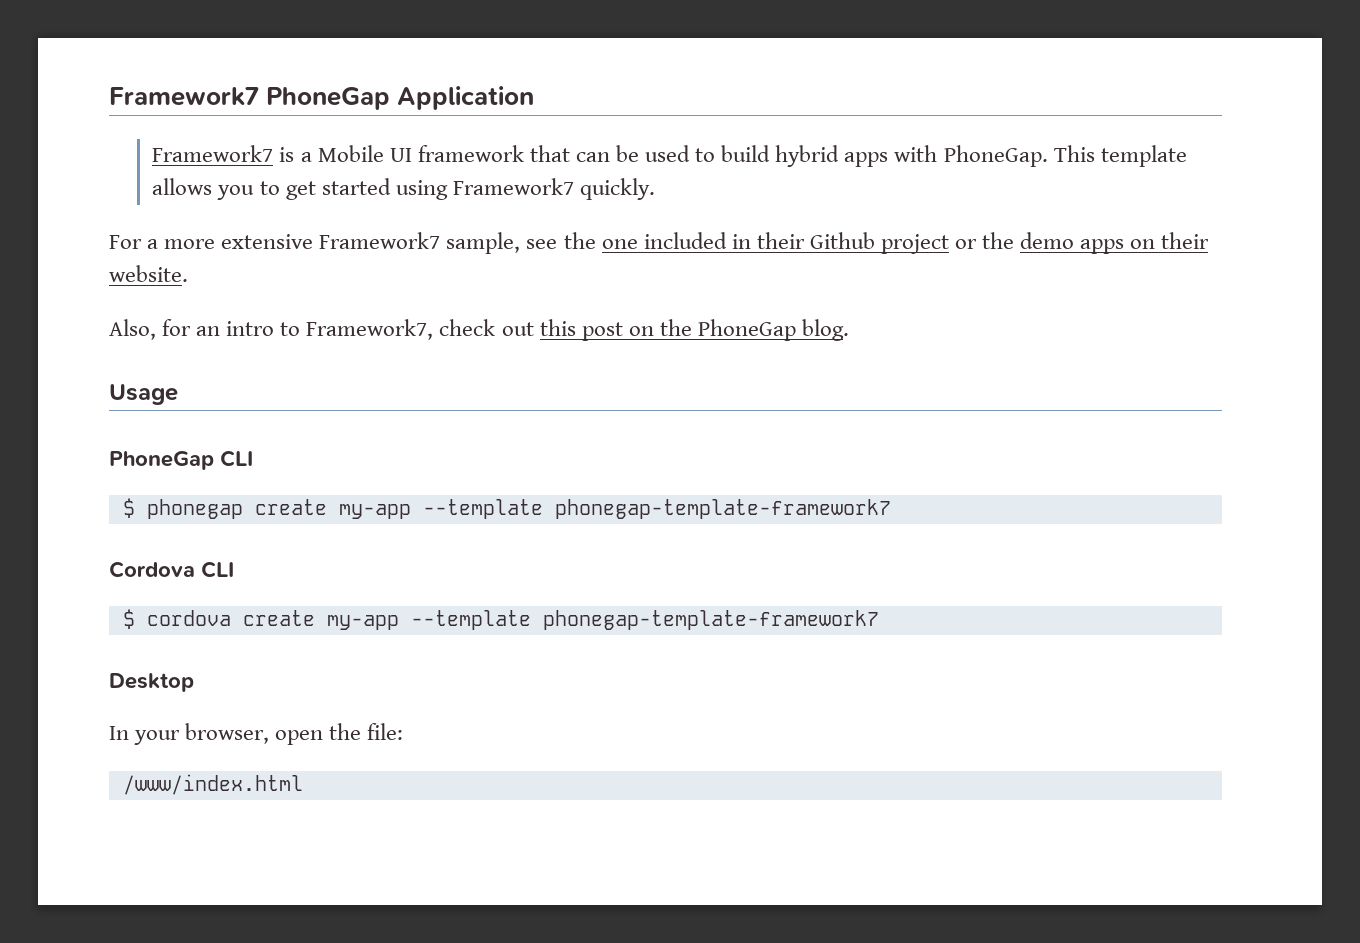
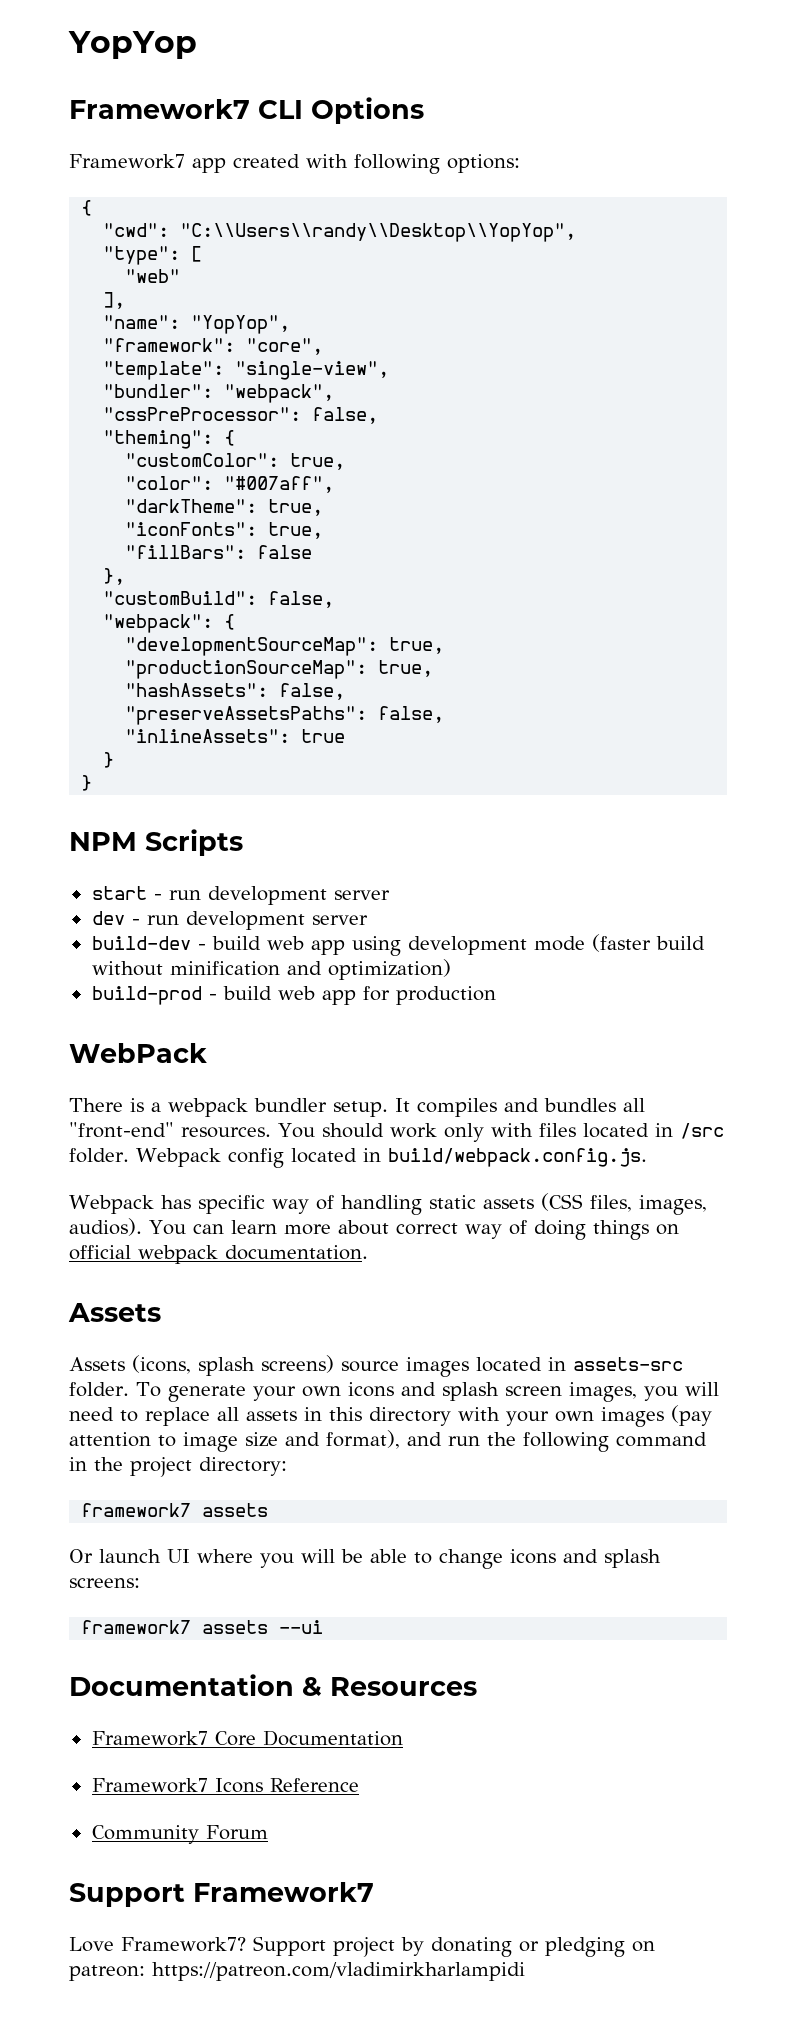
[109,86,535,110] [152,145,1187,167] [152,178,655,200] [109,232,1210,254] [109,265,188,282] [109,319,849,341] [109,384,178,405] [109,450,253,470] [122,498,891,519] [109,561,234,578] [122,609,879,630] [109,673,194,692] [109,723,404,745] [122,774,303,795] Framework7 PhoneGap Application // Framework7 is a Mobile UI framework that can be used to build hybrid apps with PhoneGap. This template allows you to get started using Framework7 quickly. // For a more extensive Framework7 sample, see the one included in their Github project or the demo apps on their website. // Also, for an intro to Framework7, check out this post on the PhoneGap blog. // Usage // PhoneGap CLI // $ phonegap create my-app --template phonegap-template-framework7 // Cordova CLI // $ cordova create my-app --template phonegap-template-framework7 // Desktop // In your browser, open the file: // /www/index.html -> [68,31,197,59] [69,97,424,124] [69,154,520,174] [81,200,93,216] [103,223,577,242] [103,246,203,265] [125,269,181,283] [103,292,126,309] [103,315,291,334] [103,338,324,355] [103,361,390,380] [103,384,335,403] [103,407,379,424] [103,430,236,449] [125,453,346,470] [125,476,335,493] [125,499,324,516] [125,522,324,539] [125,545,313,559] [103,568,126,585] [103,591,335,608] [103,614,236,633] [125,637,445,656] [125,660,434,679] [125,683,346,700] [125,706,445,725] [125,729,346,743] [103,752,115,768] [81,775,93,791] [69,829,243,856] [91,886,390,905] [91,911,368,930] [91,934,705,956] [91,959,451,980] [91,986,496,1005] [69,1043,207,1063] [69,1098,645,1117] [69,1122,724,1142] [69,1148,647,1168] [69,1193,707,1215] [69,1218,679,1240] [69,1245,368,1264] [68,1303,161,1322] [69,1355,683,1377] [69,1382,719,1402] [69,1405,712,1427] [69,1430,707,1452] [69,1457,287,1477] [81,1503,269,1517] [69,1549,661,1569] [69,1578,140,1588] [81,1620,324,1634] [69,1674,477,1696] [91,1730,403,1746] [91,1778,359,1793] [91,1825,268,1844] [69,1882,374,1907] [69,1936,655,1957] [69,1962,525,1981] YopYop // Framework7 CLI Options // Framework7 app created with following options: // { // "cwd": "C:\\Users\\randy\\Desktop\\YopYop", // "type": [ // "web" // ], // "name": "YopYop", // "framework": "core", // "template": "single-view", // "bundler": "webpack", // "cssPreProcessor": false, // "theming": { // "customColor": true, // "color": "#007aff", // "darkTheme": true, // "iconFonts": true, // "fillBars": false // }, // "customBuild": false, // "webpack": { // "developmentSourceMap": true, // "productionSourceMap": true, // "hashAssets": false, // "preserveAssetsPaths": false, // "inlineAssets": true // } // } // NPM Scripts // start - run development server // dev - run development server // build-dev - build web app using development mode (faster build without minification and optimization) // build-prod - build web app for production // WebPack // There is a webpack bundler setup. It compiles and bundles all "front-end" resources. You should work only with files located in /src folder. Webpack config located in build/webpack.config.js. // Webpack has specific way of handling static assets (CSS files, images, audios). You can learn more about correct way of doing things on official webpack documentation. // Assets // Assets (icons, splash screens) source images located in assets-src folder. To generate your own icons and splash screen images, you will need to replace all assets in this directory with your own images (pay attention to image size and format), and run the following command in the project directory: // framework7 assets // Or launch UI where you will be able to change icons and splash screens: // framework7 assets --ui // Documentation & Resources // Framework7 Core Documentation // Framework7 Icons Reference // Community Forum // Support Framework7 // Love Framework7? Support project by donating or pledging on patreon: https://patreon.com/vladimirkharlampidi

